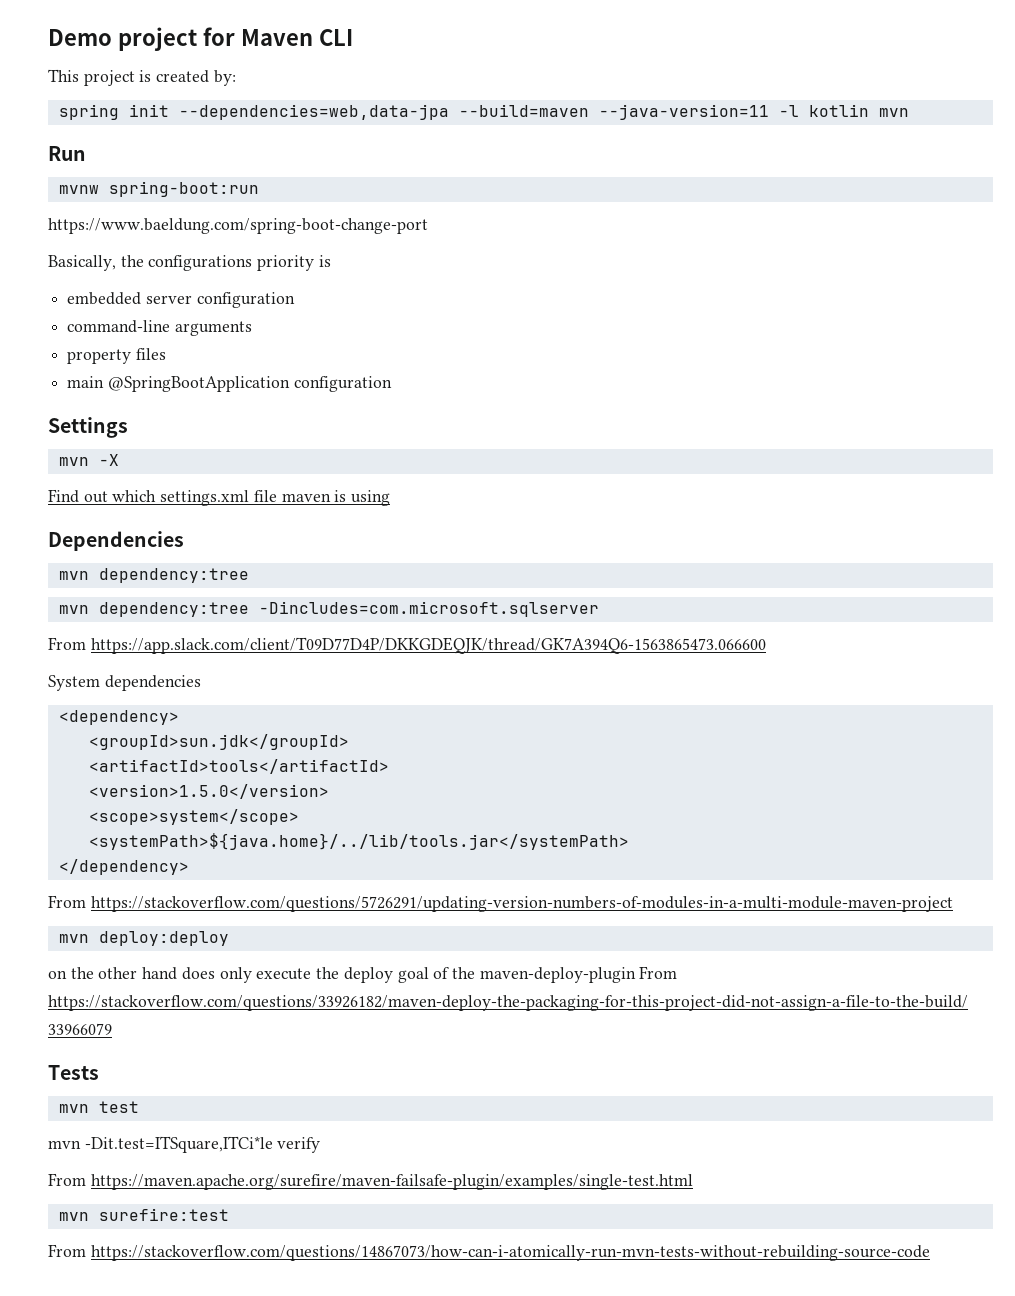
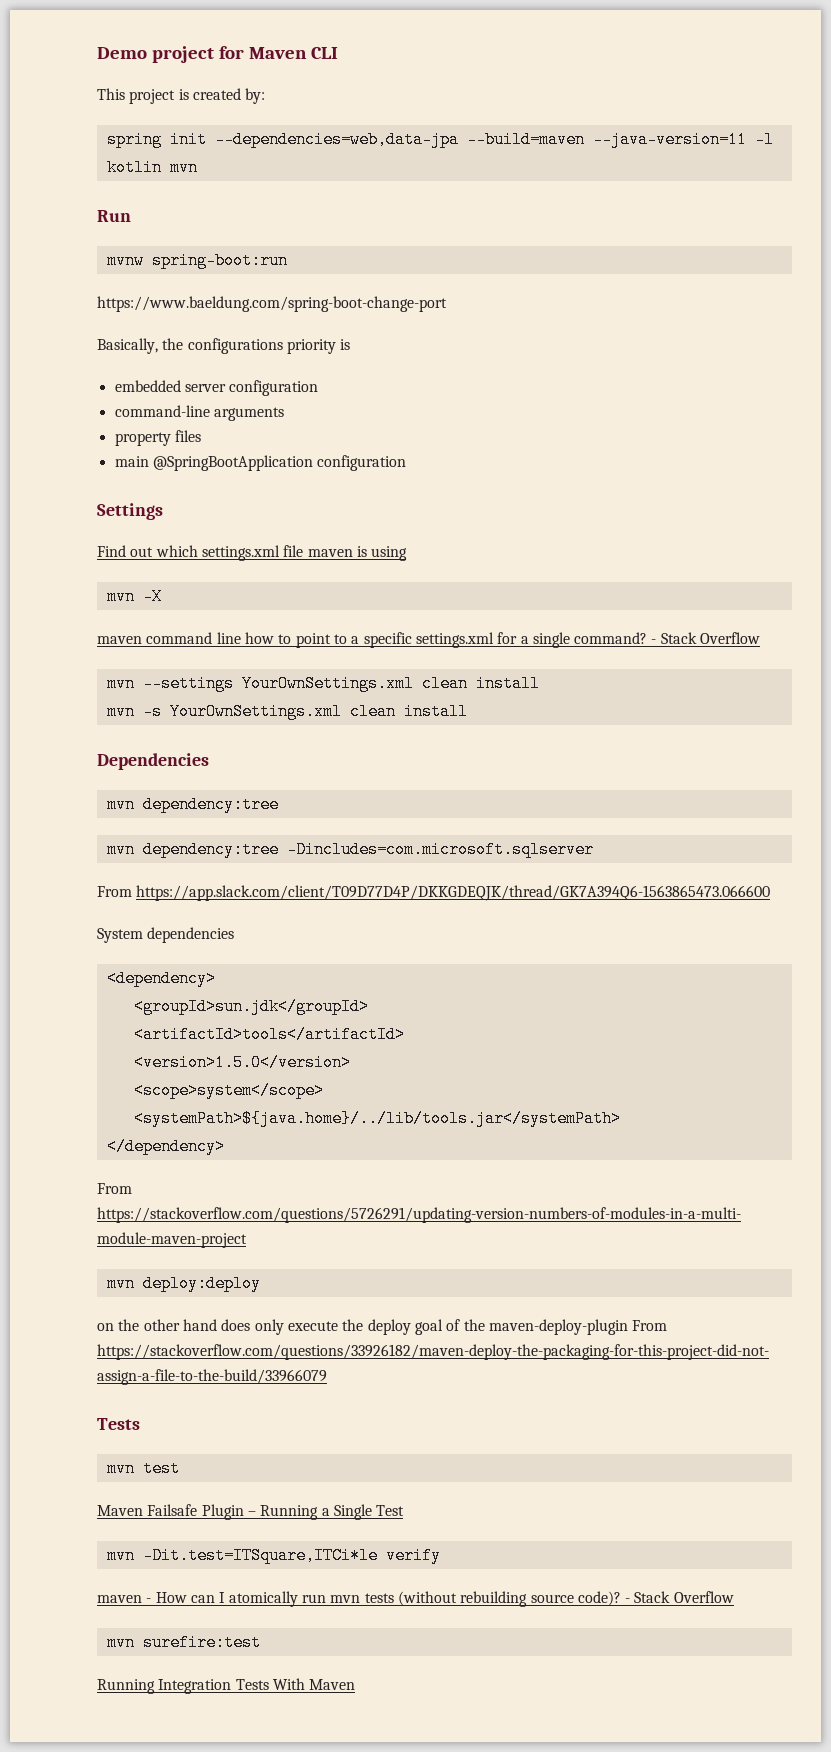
[58,454,119,466] // mvn -X -> (163, 511) none
(391, 498) none -> [106,588,162,605] [97,632,761,648] [106,675,540,692] [106,703,468,720] // mvn -X // maven command line how to point to a specific settings.xml for a single command? - Stack Overflow // mvn --settings YourOwnSettings.xml clean install // mvn -s YourOwnSettings.xml clean install
[48,1136,321,1153] [48,1173,693,1190] [58,1208,229,1221] [48,1244,930,1261] mvn -Dit.test=ITSquare,ITCi*le verify // From https://maven.apache.org/surefire/maven-failsafe-plugin/examples/single-test.html // mvn surefire:test // From https://stackoverflow.com/questions/14867073/how-can-i-atomically-run-mvn-tests-without-rebuilding-source-code -> [97,1504,405,1520] [106,1547,441,1564] [97,1591,734,1607] [106,1634,261,1651] [97,1678,356,1694] Maven Failsafe Plugin – Running a Single Test // mvn -Dit.test=ITSquare,ITCi*le verify // maven - How can I atomically run mvn tests (without rebuilding source code)? - Stack Overflow // mvn surefire:test // Running Integration Tests With Maven

